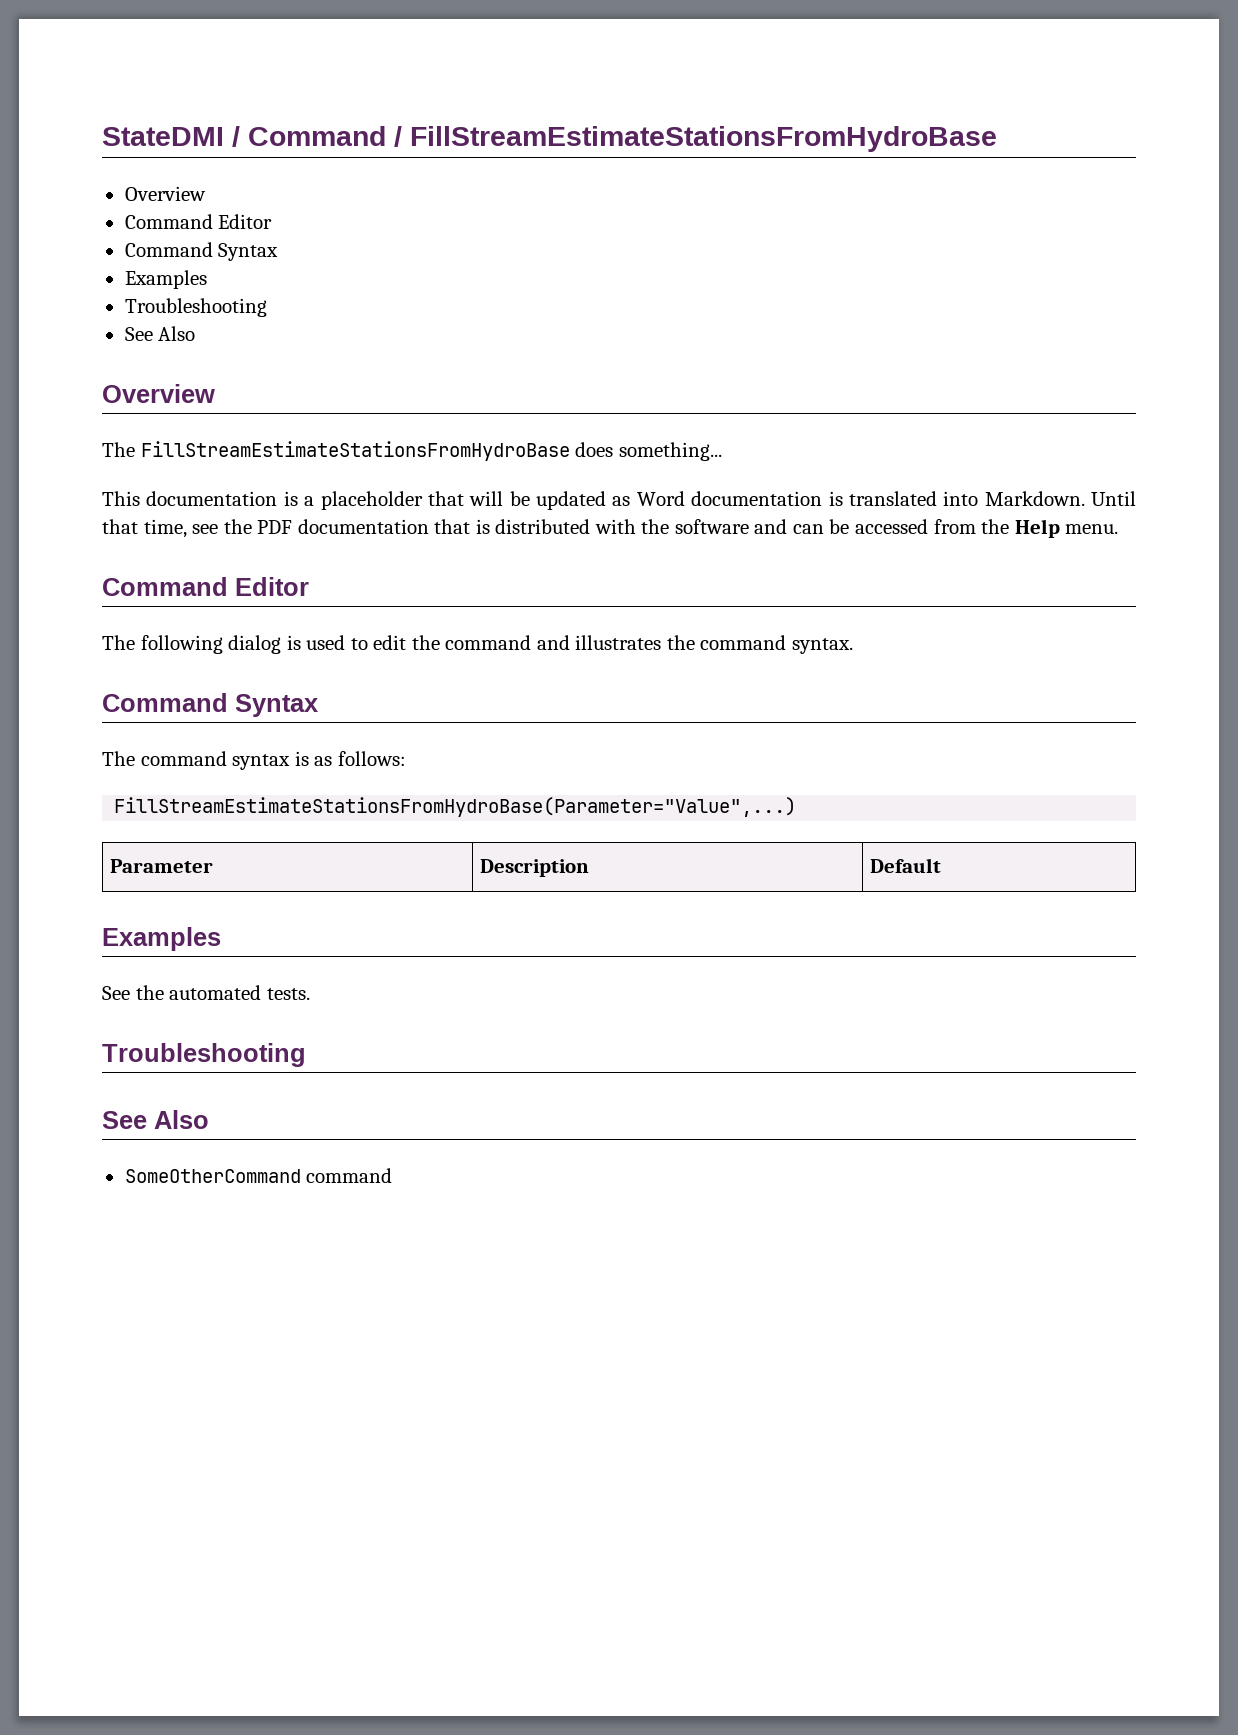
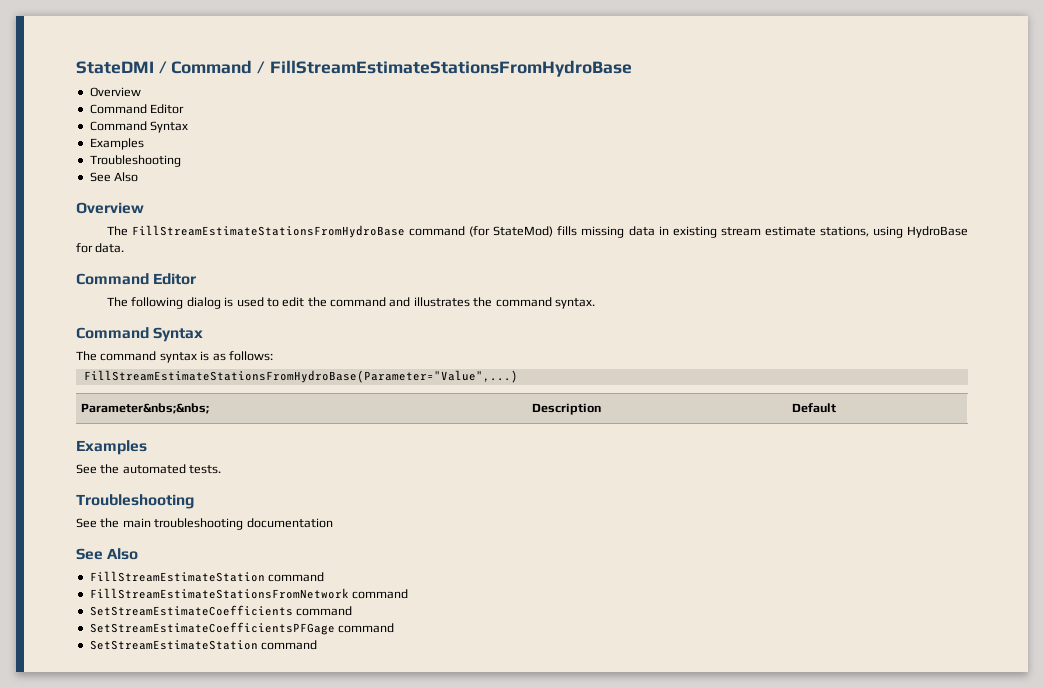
[575,442,722,461] [102,491,1136,510] [102,519,1119,538] does something... // This documentation is a placeholder that will be updated as Word documentation is translated into Markdown. Until that time, see the PDF documentation that is distributed with the software and can be accessed from the Help menu. -> [409,226,968,238] [76,243,125,253] command (for StateMod) fills missing data in existing stream estimate stations, using HydroBase for data.
[110,859,214,873] Parameter -> [81,403,210,414] Parameter&nbs;&nbs;
[102,1110,209,1129] [124,1168,393,1183] // See Also // SomeOtherCommand command -> [76,518,333,530] [76,548,139,560] [89,571,325,582] [89,588,409,599] [89,605,353,616] [89,622,395,635] [89,640,318,650] // See the main troubleshooting documentation // See Also // FillStreamEstimateStation command // FillStreamEstimateStationsFromNetwork command // SetStreamEstimateCoefficients command // SetStreamEstimateCoefficientsPFGage command // SetStreamEstimateStation command

